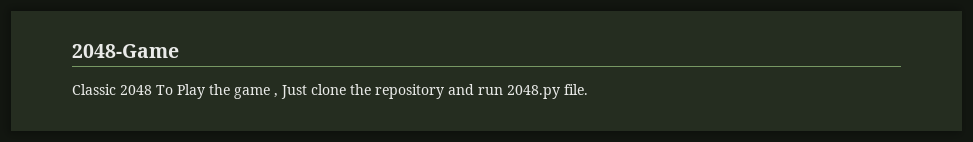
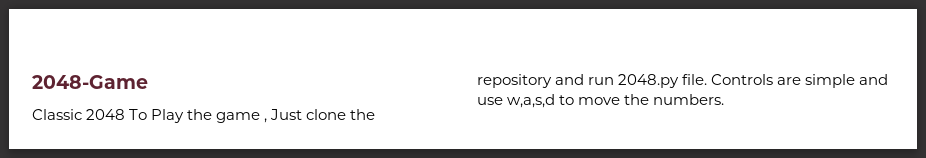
(588, 89) none -> [711,74,889,88] [477,94,725,108] Controls are simple and use w,a,s,d to move the numbers.

